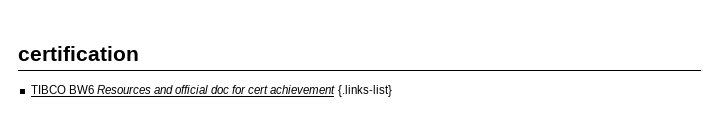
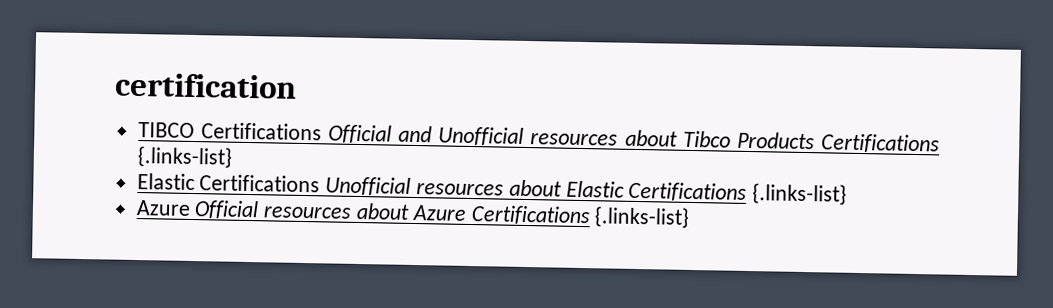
[68,85,336,94] BW6 Resources and official doc for cert achievement -> [200,122,940,154] [136,145,233,168] [136,172,848,205] [135,199,591,226] Certifications Official and Unofficial resources about Tibco Products Certifications {.links-list} // Elastic Certifications Unofficial resources about Elastic Certifications {.links-list} // Azure Official resources about Azure Certifications

